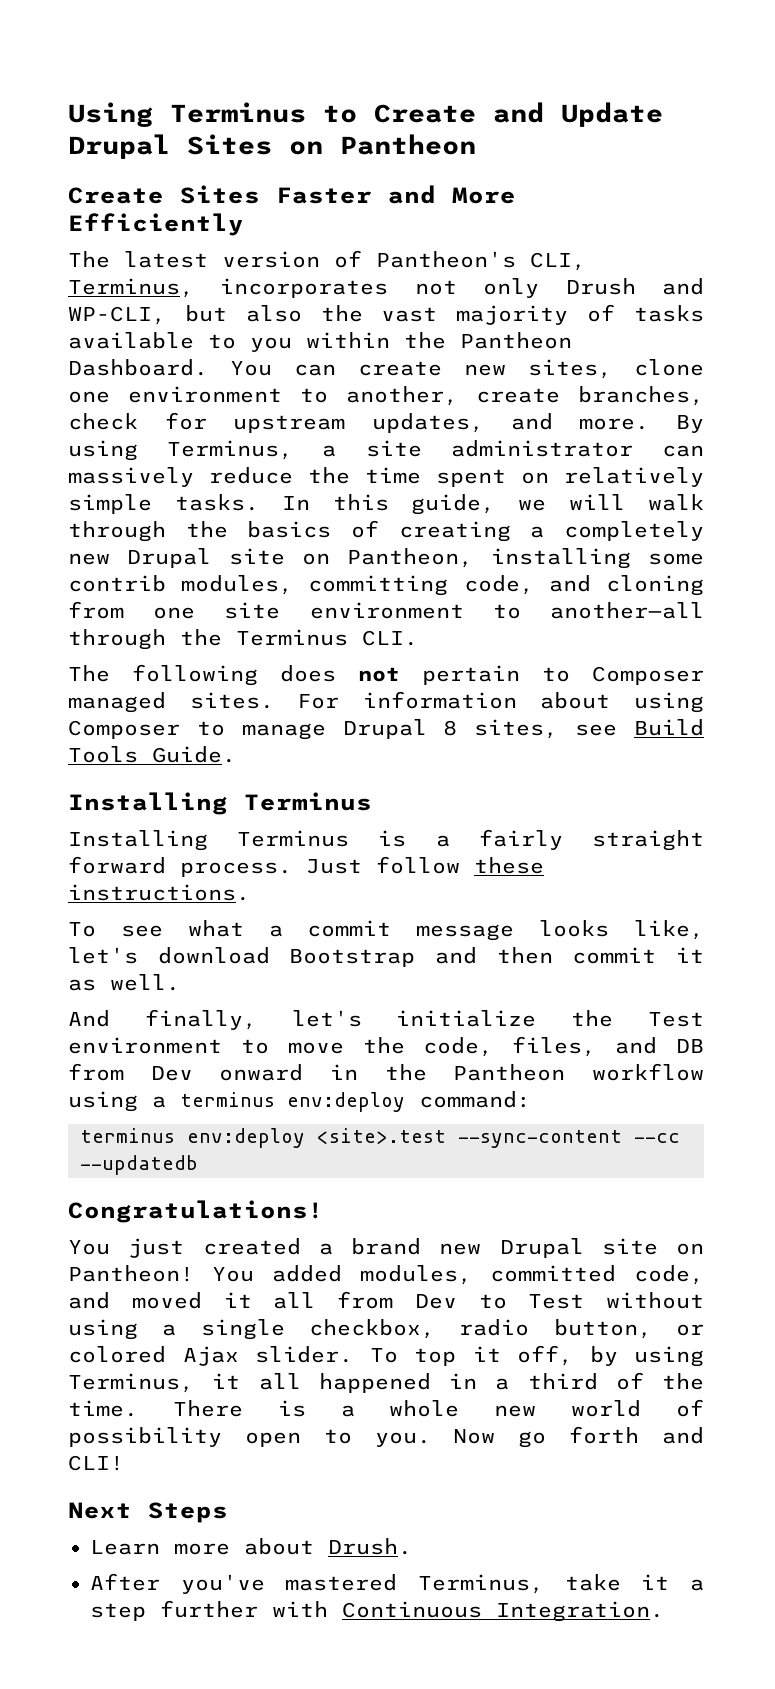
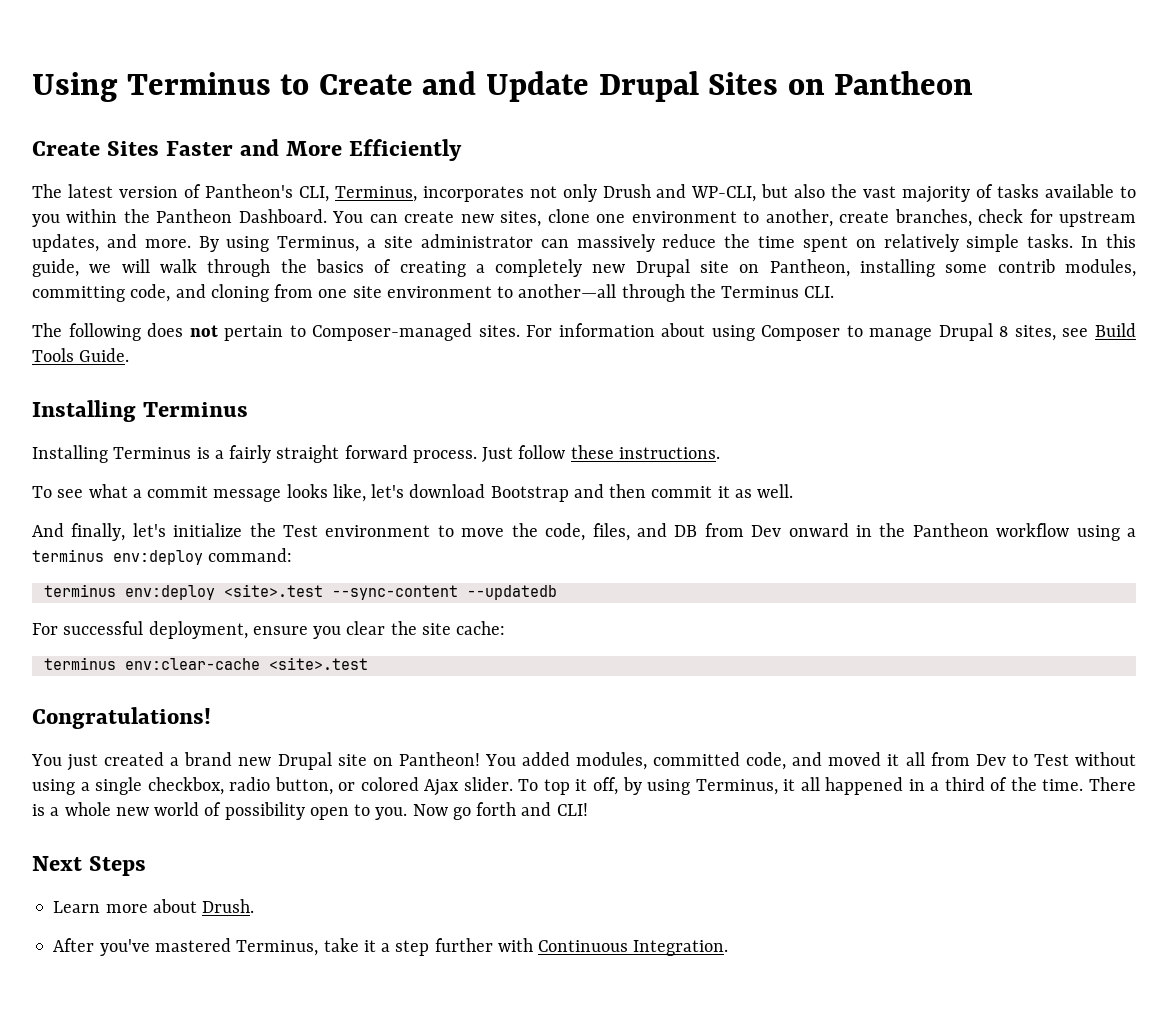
[592,666,704,685] [68,692,166,713] Composer managed -> [312,323,473,341] Composer-managed
[634,1133,680,1143] --cc -> (458, 592) none
(198, 1165) none -> [32,621,506,639] [43,657,368,670] // For successful deployment, ensure you clear the site cache: // terminus env:clear-cache <site>.test

